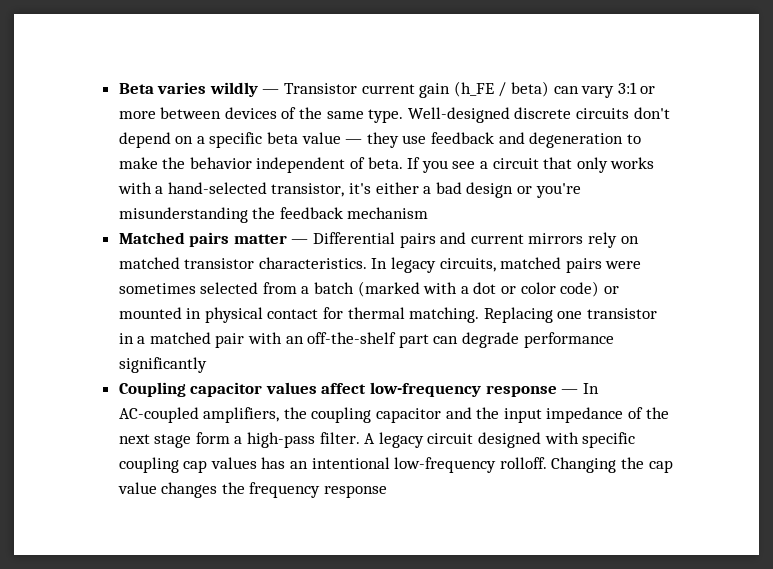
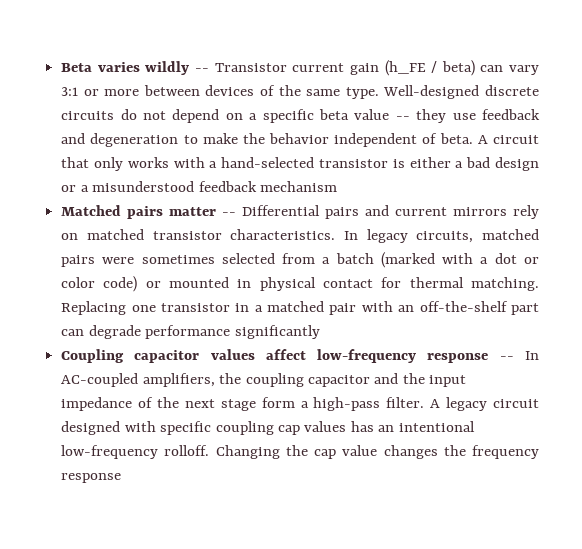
[262,89,280,94] — -> [195,68,210,72] --
[633,107,670,119] don't -> [120,109,166,120] do not
[345,139,363,144] — -> [395,116,410,120] --
[407,157,489,173] If you see a -> [477,135,488,144] A
[271,183,372,197] transistor, it's -> [318,159,405,168] transistor is
[535,183,581,198] [118,207,276,223] you're misunderstanding the -> [80,181,195,192] a misunderstood
[291,239,309,244] — -> [222,212,237,216] --
[561,389,579,394] — -> [499,356,514,360] --

